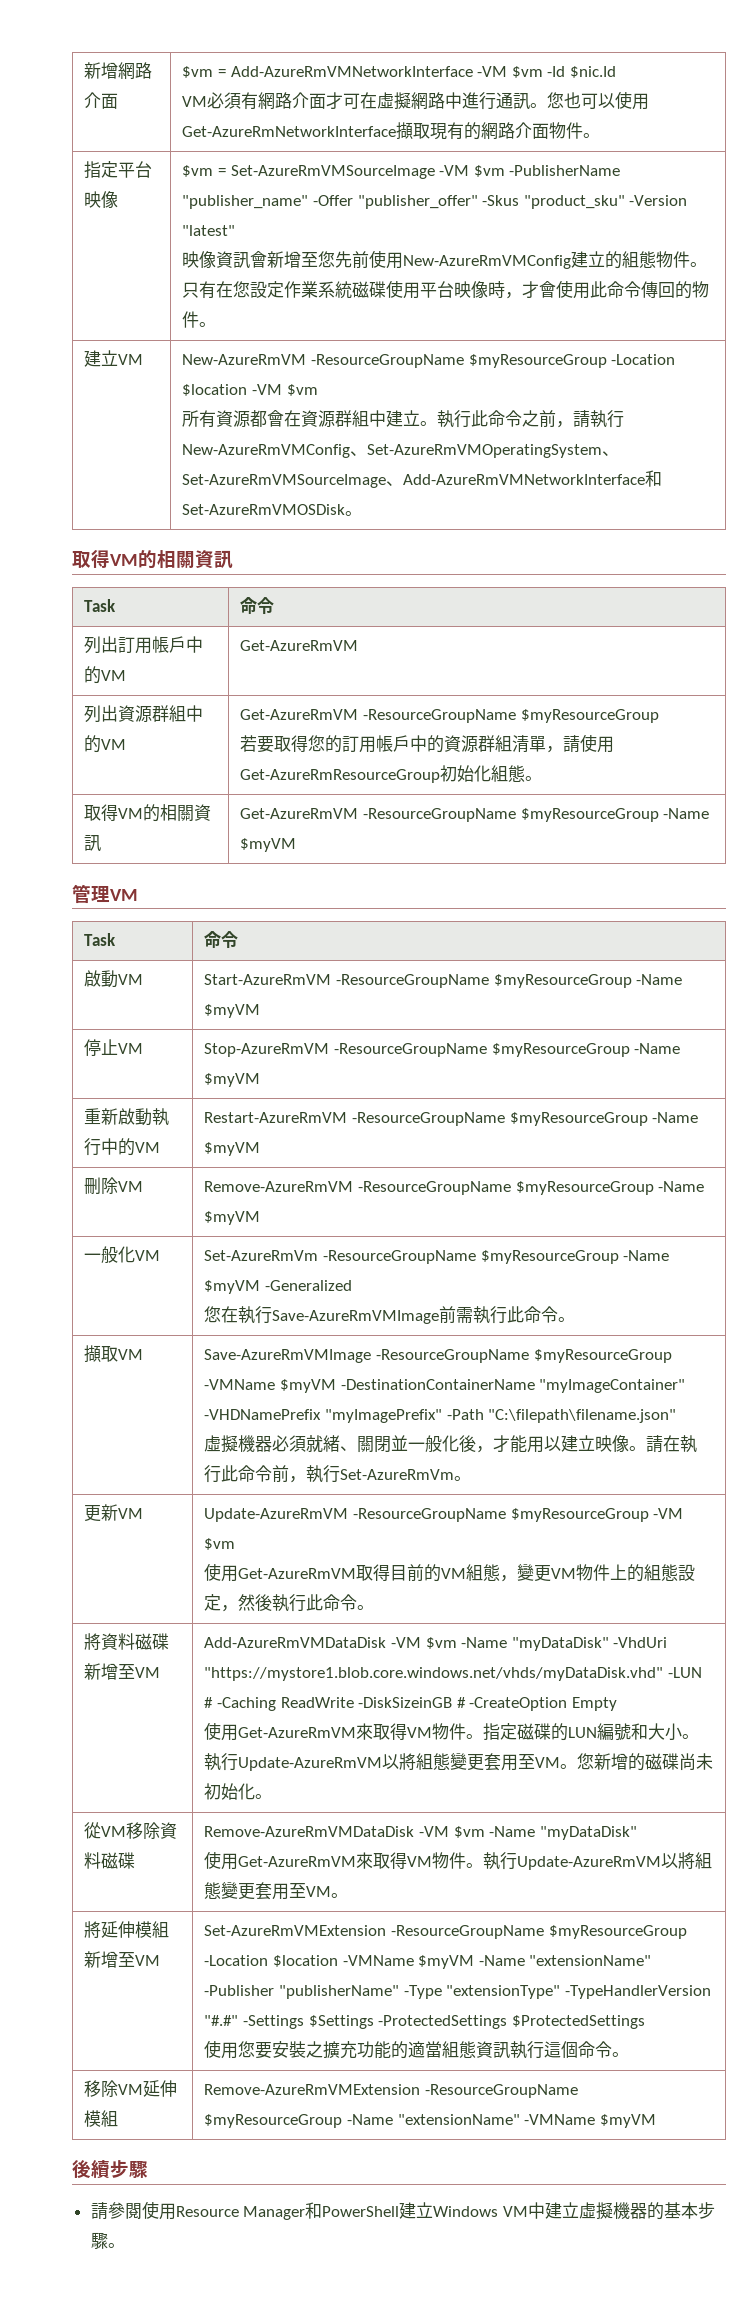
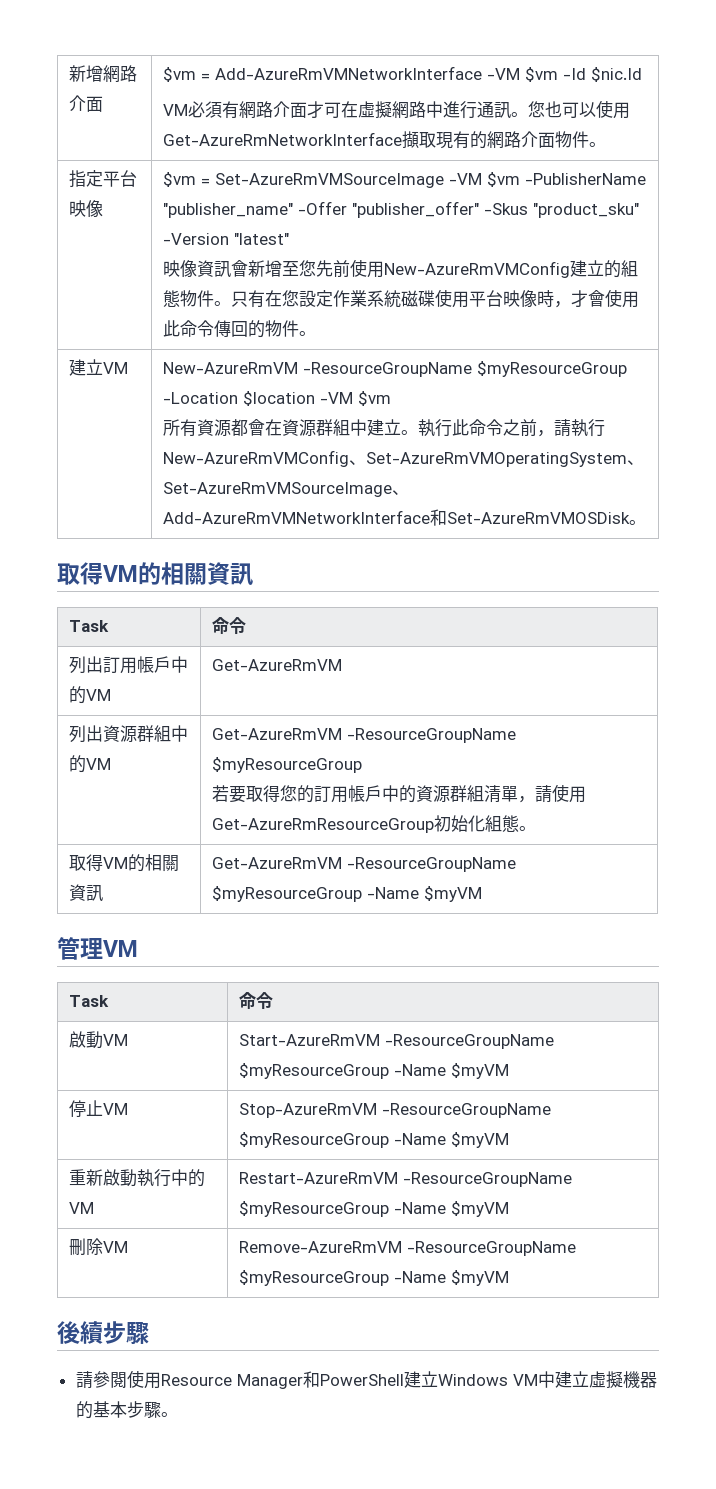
[84,1246,161,1263] [204,1250,670,1264] [204,1280,352,1294] [204,1306,576,1324] [84,1345,144,1362] [204,1349,672,1363] [204,1379,686,1393] [204,1409,677,1423] [204,1435,698,1453] [204,1465,472,1483] [84,1504,144,1522] [204,1508,684,1522] [204,1538,236,1550] [204,1563,696,1582] [204,1594,375,1612] [84,1633,170,1650] [84,1663,161,1680] [204,1637,668,1651] [204,1667,702,1681] [204,1697,617,1711] [204,1722,700,1741] [204,1752,714,1771] [204,1783,273,1800] [84,1822,178,1839] [84,1852,136,1869] [204,1826,637,1840] [204,1851,713,1870] [204,1881,349,1900] [84,1921,170,1938] [84,1951,161,1968] [204,1925,687,1939] [204,1955,652,1969] [204,1985,711,1999] [204,2015,645,2029] [204,2040,630,2059] [84,2080,178,2097] [84,2110,119,2127] [204,2084,578,2098] [204,2114,656,2128] // 一般化VM | Set-AzureRmVm -ResourceGroupName $myResourceGroup -Name $myVM -Generalized // 您在執行Save-AzureRmVMImage前需執行此命令。 // 擷取VM | Save-AzureRmVMImage -ResourceGroupName $myResourceGroup -VMName $myVM -DestinationContainerName "myImageContainer" -VHDNamePrefix "myImagePrefix" -Path "C:\filepath\filename.json" // 虛擬機器必須就緒、關閉並一般化後，才能用以建立映像。請在執行此命令前，執行Set-AzureRmVm。 // 更新VM | Update-AzureRmVM -ResourceGroupName $myResourceGroup -VM $vm // 使用Get-AzureRmVM取得目前的VM組態，變更VM物件上的組態設定，然後執行此命令。 // 將資料磁碟新增至VM | Add-AzureRmVMDataDisk -VM $vm -Name "myDataDisk" -VhdUri "https://mystore1.blob.core.windows.net/vhds/myDataDisk.vhd" -LUN # -Caching ReadWrite -DiskSizeinGB # -CreateOption Empty // 使用Get-AzureRmVM來取得VM物件。指定磁碟的LUN編號和大小。執行Update-AzureRmVM以將組態變更套用至VM。您新增的磁碟尚未初始化。 // 從VM移除資料磁碟 | Remove-AzureRmVMDataDisk -VM $vm -Name "myDataDisk" // 使用Get-AzureRmVM來取得VM物件。執行Update-AzureRmVM以將組態變更套用至VM。 // 將延伸模組新增至VM | Set-AzureRmVMExtension -ResourceGroupName $myResourceGroup -Location $location -VMName $myVM -Name "extensionName" -Publisher "publisherName" -Type "extensionType" -TypeHandlerVersion "#.#" -Settings $Settings -ProtectedSettings $ProtectedSettings // 使用您要安裝之擴充功能的適當組態資訊執行這個命令。 // 移除VM延伸模組 | Remove-AzureRmVMExtension -ResourceGroupName $myResourceGroup -Name "extensionName" -VMName $myVM -> (510, 1278) none

